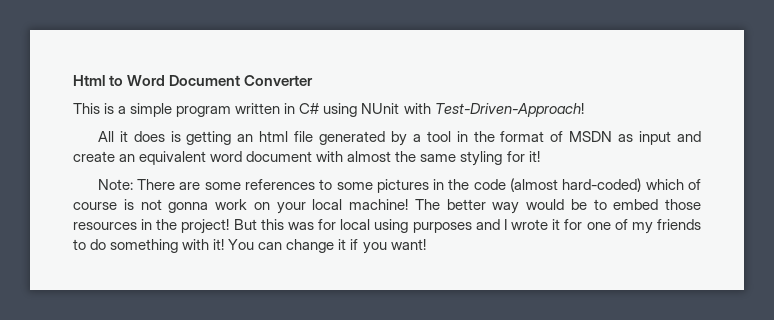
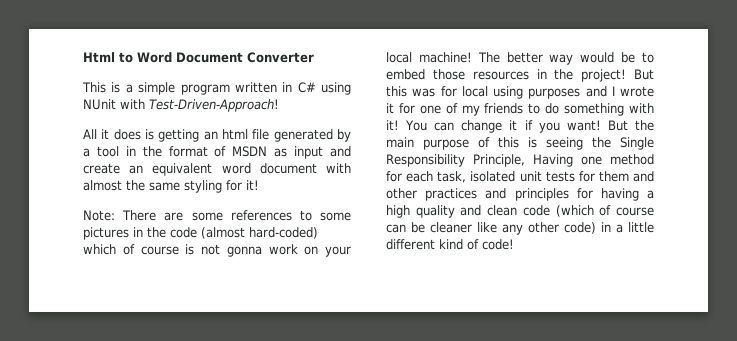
(426, 244) none -> [607,120,654,131] [386,137,654,150] [386,154,654,167] [386,171,654,183] [386,188,654,201] [386,205,654,218] [386,222,654,235] [386,239,514,250] But the main purpose of this is seeing the Single Responsibility Principle, Having one method for each task, isolated unit tests for them and other practices and principles for having a high quality and clean code (which of course can be cleaner like any other code) in a little different kind of code!

